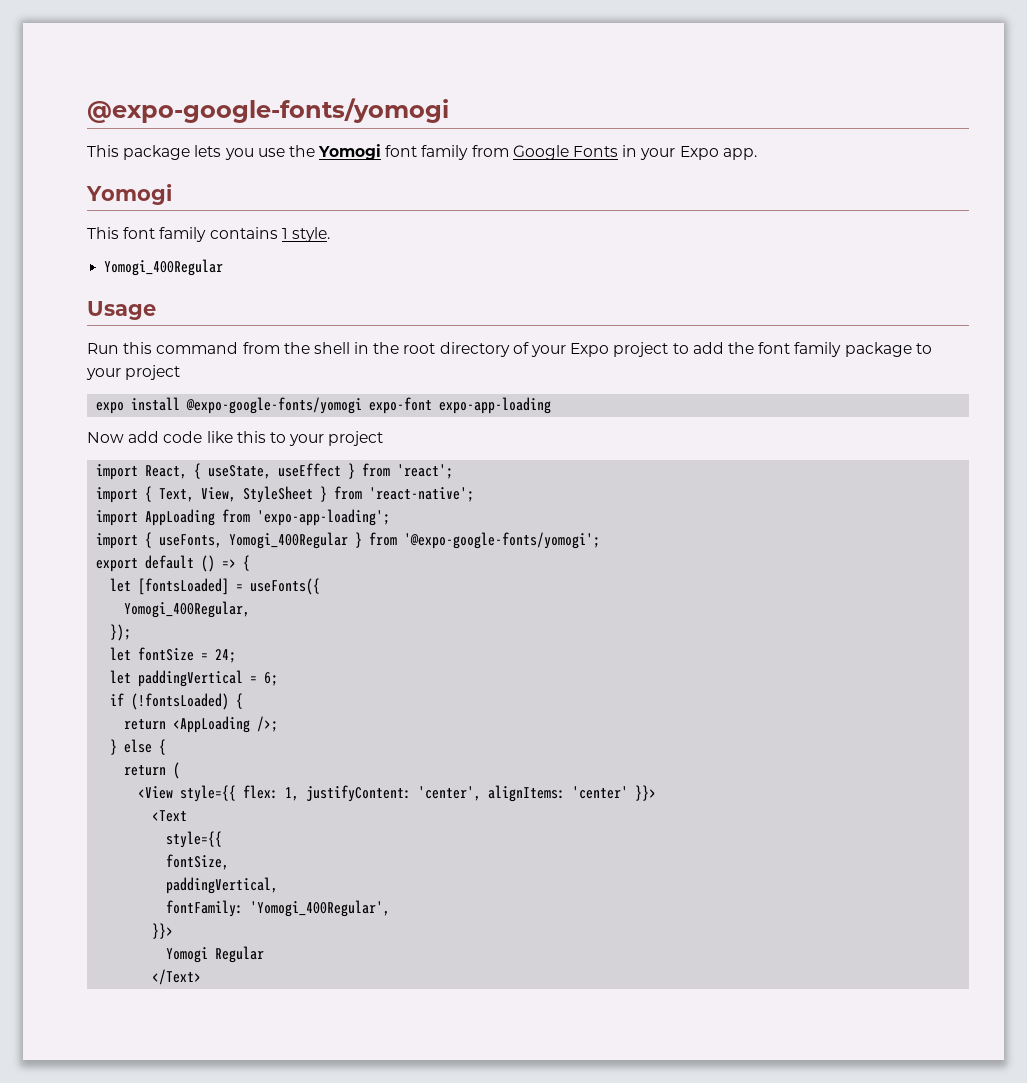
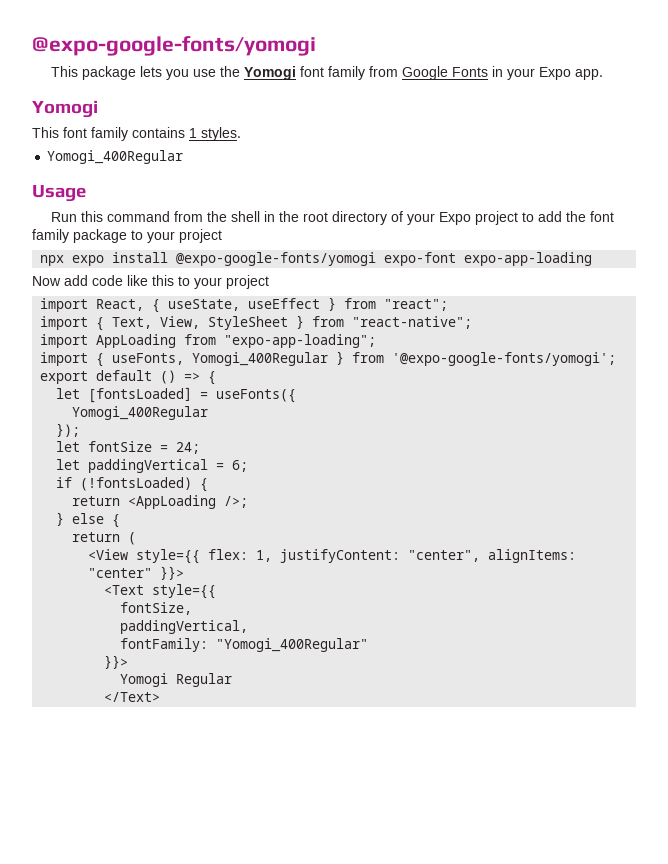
[291,227,330,242] style. -> [201,127,241,141] styles.
(181, 372) none -> [40,255,65,266] npx
[397,464,454,479] 'react'; -> [384,299,449,311] "react";
[369,487,475,502] 'react-native'; -> [352,316,473,329] "react-native";
[257,509,391,526] 'expo-app-loading'; -> [224,334,377,348] "expo-app-loading";
[124,601,251,618] Yomogi_400Regular, -> [72,406,209,420] Yomogi_400Regular
[418,785,629,802] 'center', alignItems: 'center' -> [408,549,577,563] [88,568,153,578] "center", alignItems: "center"
(188, 816) // -> (145, 590) none
[250,900,391,917] 'Yomogi_400Regular', -> [216,638,369,652] "Yomogi_400Regular"

